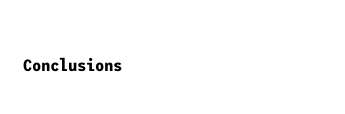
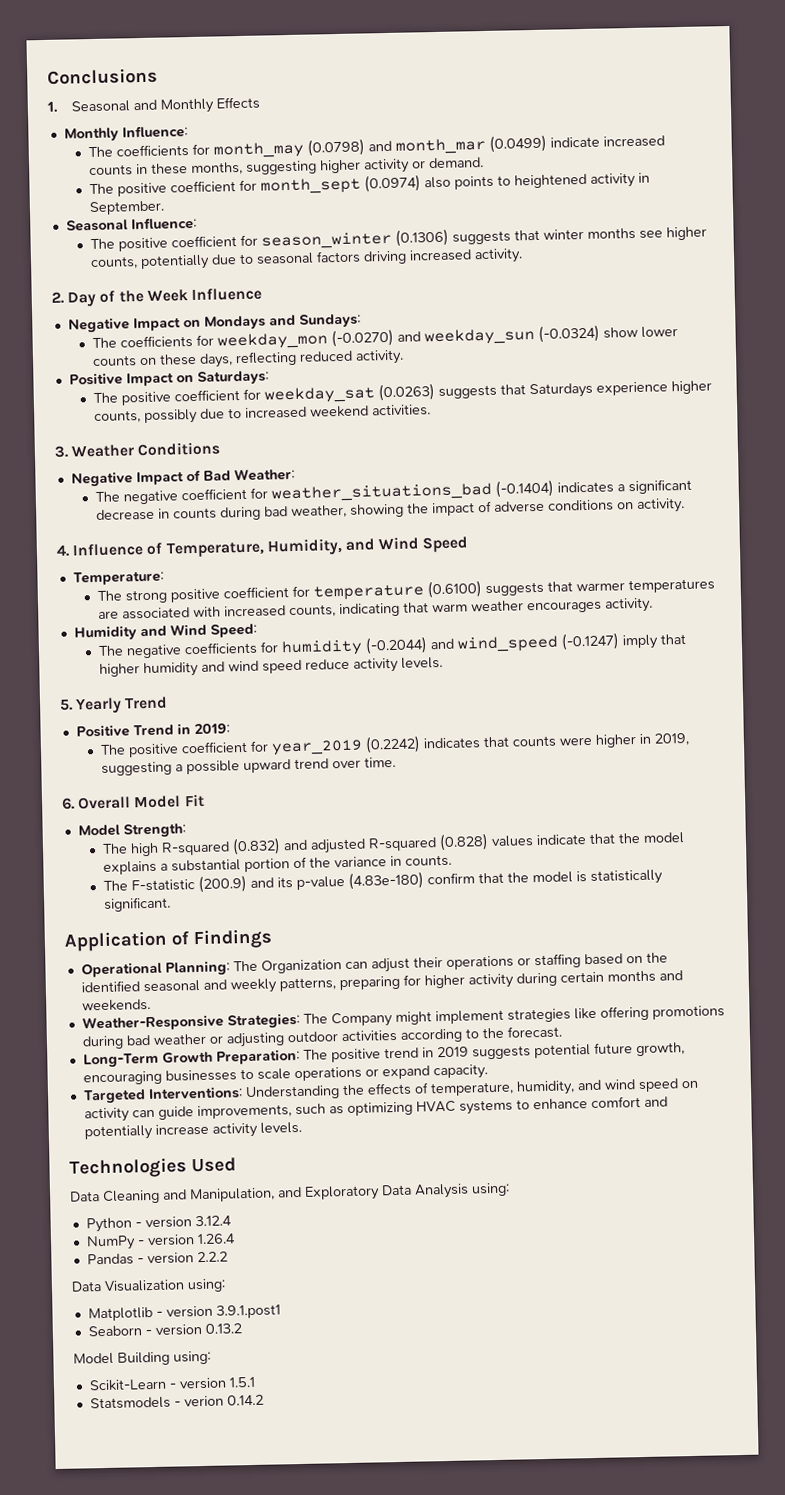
(122, 64) none -> [46,96,261,114] [63,125,188,142] [88,134,666,159] [89,157,485,177] [89,172,651,197] [89,200,166,216] [65,216,197,232] [90,226,708,252] [90,248,524,271] [51,287,262,307] [67,313,361,333] [92,324,679,350] [92,349,405,368] [68,370,269,387] [93,380,713,406] [94,404,432,424] [54,441,221,458] [70,467,295,487] [95,478,693,505] [96,497,686,522] [56,536,470,558] [72,570,164,586] [97,578,716,604] [98,597,654,620] [73,623,257,641] [98,632,687,659] [99,656,444,678] [59,696,169,714] [75,723,230,738] [100,732,691,758] [101,756,397,776] [61,793,205,810] [77,823,186,838] [102,832,686,857] [103,854,453,875] [103,869,664,893] [104,896,172,912] [64,928,273,952] [80,952,668,978] [80,970,683,994] [81,999,151,1012] [81,1005,725,1032] [81,1025,562,1050] [82,1042,685,1068] [82,1064,488,1086] [82,1078,699,1104] [83,1096,668,1123] [83,1121,302,1141] [69,1157,236,1179] [70,1182,510,1205] [85,1215,232,1233] [85,1233,236,1251] [86,1251,228,1266] [71,1278,226,1293] [87,1304,281,1322] [87,1323,242,1337] [73,1350,211,1366] [88,1376,256,1392] [89,1394,264,1410] // 1. Seasonal and Monthly Effects // Monthly Influence: // The coefficients for month_may (0.0798) and month_mar (0.0499) indicate increased counts in these months, suggesting higher activity or demand. // The positive coefficient for month_sept (0.0974) also points to heightened activity in September. // Seasonal Influence: // The positive coefficient for season_winter (0.1306) suggests that winter months see higher counts, potentially due to seasonal factors driving increased activity. // 2. Day of the Week Influence // Negative Impact on Mondays and Sundays: // The coefficients for weekday_mon (-0.0270) and weekday_sun (-0.0324) show lower counts on these days, reflecting reduced activity. // Positive Impact on Saturdays: // The positive coefficient for weekday_sat (0.0263) suggests that Saturdays experience higher counts, possibly due to increased weekend activities. // 3. Weather Conditions // Negative Impact of Bad Weather: // The negative coefficient for weather_situations_bad (-0.1404) indicates a significant decrease in counts during bad weather, showing the impact of adverse conditions on activity. // 4. Influence of Temperature, Humidity, and Wind Speed // Temperature: // The strong positive coefficient for temperature (0.6100) suggests that warmer temperatures are associated with increased counts, indicating that warm weather encourages activity. // Humidity and Wind Speed: // The negative coefficients for humidity (-0.2044) and wind_speed (-0.1247) imply that higher humidity and wind speed reduce activity levels. // 5. Yearly Trend // Positive Trend in 2019: // The positive coefficient for year_2019 (0.2242) indicates that counts were higher in 2019, suggesting a possible upward trend over time. // 6. Overall Model Fit // Model Strength: // The high R-squared (0.832) and adjusted R-squared (0.828) values indicate that the model explains a substantial portion of the variance in counts. // The F-statistic (200.9) and its p-value (4.83e-180) confirm that the model is statistically significant. // Application of Findings // Operational Planning: The Organization can adjust their operations or staffing based on the identified seasonal and weekly patterns, preparing for higher activity during certain months and weekends. // Weather-Responsive Strategies: The Company might implement strategies like offering promotions during bad weather or adjusting outdoor activities according to the forecast. // Long-Term Growth Preparation: The positive trend in 2019 suggests potential future growth, encouraging businesses to scale operations or expand capacity. // Targeted Interventions: Understanding the effects of temperature, humidity, and wind speed on activity can guide improvements, such as optimizing HVAC systems to enhance comfort and potentially increase activity levels. // Technologies Used // Data Cleaning and Manipulation, and Exploratory Data Analysis using: // Python - version 3.12.4 // NumPy - version 1.26.4 // Pandas - version 2.2.2 // Data Visualization using: // Matplotlib - version 3.9.1.post1 // Seaborn - version 0.13.2 // Model Building using: // Scikit-Learn - version 1.5.1 // Statsmodels - verion 0.14.2

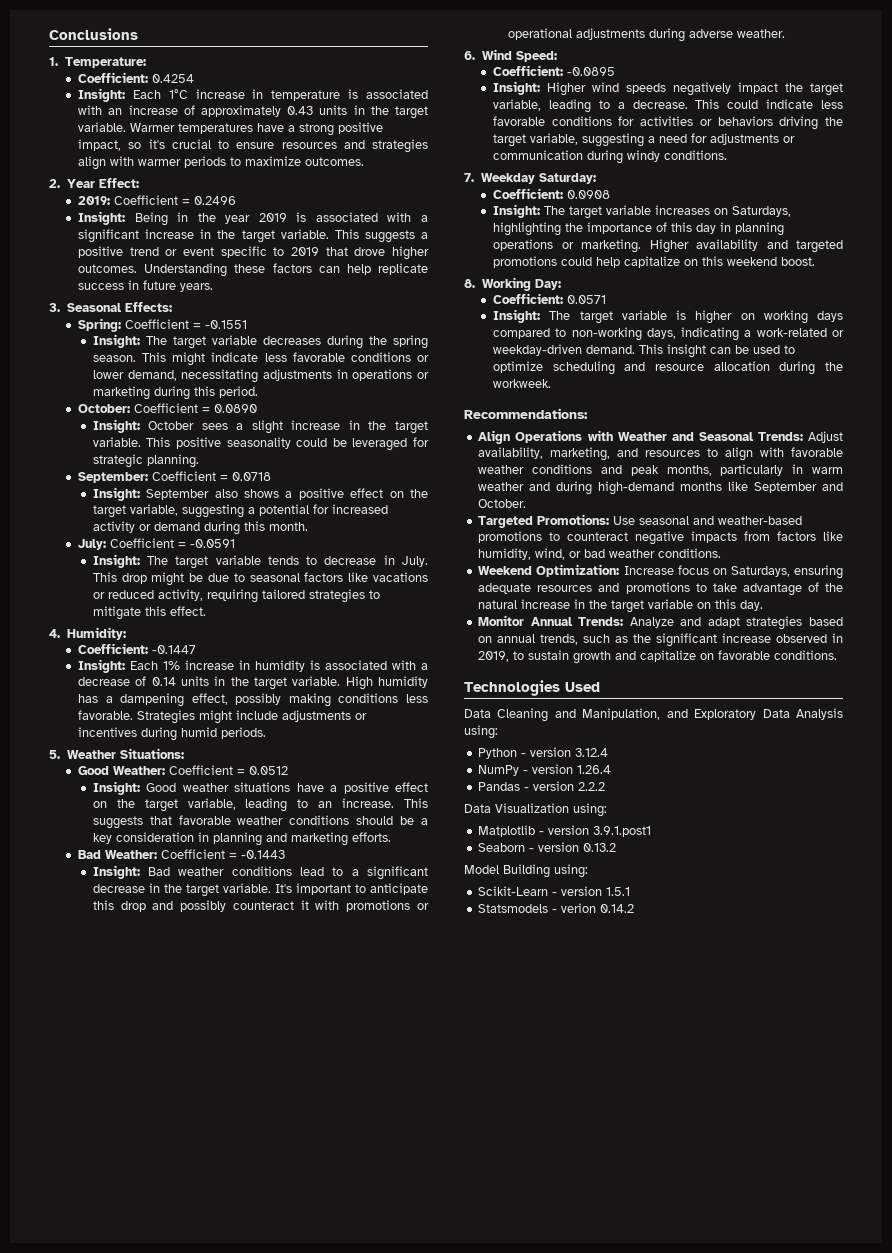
[71,96,261,114] [63,125,188,142] [88,134,666,159] [89,157,485,177] [89,172,651,197] [89,200,166,216] [65,216,197,232] [90,226,708,252] [90,248,524,271] [51,287,262,307] [67,313,361,333] [92,324,679,350] [92,349,405,368] [68,370,269,387] [93,380,713,406] [94,404,432,424] [54,441,221,458] [70,467,295,487] [95,478,693,505] [96,497,686,522] [56,536,470,558] [72,570,164,586] [97,578,716,604] [98,597,654,620] [73,623,257,641] [98,632,687,659] [99,656,444,678] [59,696,169,714] [75,723,230,738] [100,732,691,758] [101,756,397,776] [61,793,205,810] [77,823,186,838] [102,832,686,857] [103,854,453,875] [103,869,664,893] [104,896,172,912] [64,928,273,952] [80,952,668,978] [80,970,683,994] [81,999,151,1012] [81,1005,725,1032] [81,1025,562,1050] [82,1042,685,1068] [82,1064,488,1086] [82,1078,699,1104] [83,1096,668,1123] [83,1121,302,1141] Seasonal and Monthly Effects // Monthly Influence: // The coefficients for month_may (0.0798) and month_mar (0.0499) indicate increased counts in these months, suggesting higher activity or demand. // The positive coefficient for month_sept (0.0974) also points to heightened activity in September. // Seasonal Influence: // The positive coefficient for season_winter (0.1306) suggests that winter months see higher counts, potentially due to seasonal factors driving increased activity. // 2. Day of the Week Influence // Negative Impact on Mondays and Sundays: // The coefficients for weekday_mon (-0.0270) and weekday_sun (-0.0324) show lower counts on these days, reflecting reduced activity. // Positive Impact on Saturdays: // The positive coefficient for weekday_sat (0.0263) suggests that Saturdays experience higher counts, possibly due to increased weekend activities. // 3. Weather Conditions // Negative Impact of Bad Weather: // The negative coefficient for weather_situations_bad (-0.1404) indicates a significant decrease in counts during bad weather, showing the impact of adverse conditions on activity. // 4. Influence of Temperature, Humidity, and Wind Speed // Temperature: // The strong positive coefficient for temperature (0.6100) suggests that warmer temperatures are associated with increased counts, indicating that warm weather encourages activity. // Humidity and Wind Speed: // The negative coefficients for humidity (-0.2044) and wind_speed (-0.1247) imply that higher humidity and wind speed reduce activity levels. // 5. Yearly Trend // Positive Trend in 2019: // The positive coefficient for year_2019 (0.2242) indicates that counts were higher in 2019, suggesting a possible upward trend over time. // 6. Overall Model Fit // Model Strength: // The high R-squared (0.832) and adjusted R-squared (0.828) values indicate that the model explains a substantial portion of the variance in counts. // The F-statistic (200.9) and its p-value (4.83e-180) confirm that the model is statistically significant. // Application of Findings // Operational Planning: The Organization can adjust their operations or staffing based on the identified seasonal and weekly patterns, preparing for higher activity during certain months and weekends. // Weather-Responsive Strategies: The Company might implement strategies like offering promotions during bad weather or adjusting outdoor activities according to the forecast. // Long-Term Growth Preparation: The positive trend in 2019 suggests potential future growth, encouraging businesses to scale operations or expand capacity. // Targeted Interventions: Understanding the effects of temperature, humidity, and wind speed on activity can guide improvements, such as optimizing HVAC systems to enhance comfort and potentially increase activity levels. -> [64,57,146,68] [78,72,195,83] [78,88,428,102] [78,105,428,119] [78,122,384,136] [78,139,428,153] [78,156,365,170] [49,178,139,188] [78,195,237,205] [78,211,429,226] [78,229,428,243] [78,246,429,260] [78,263,428,277] [78,280,214,292] [49,302,172,312] [78,318,248,332] [92,334,428,349] [92,352,429,366] [92,369,429,383] [92,386,258,400] [78,403,258,413] [92,419,429,434] [92,437,429,451] [92,454,199,468] [78,471,272,483] [92,487,429,501] [92,504,388,518] [92,521,308,535] [78,538,236,550] [92,554,429,569] [92,572,429,586] [92,589,380,603] [92,606,206,620] [49,627,126,640] [78,643,197,654] [78,659,429,673] [78,676,428,690] [78,693,428,707] [78,710,368,724] [78,727,267,741] [49,748,184,759] [78,765,289,775] [92,781,428,795] [92,798,429,812] [92,815,428,829] [92,832,391,846] [78,849,286,859] [92,865,429,880] [92,883,428,897] [92,900,430,912] [507,28,785,42] [464,49,557,62] [493,65,616,76] [493,81,843,96] [493,99,843,113] [493,116,843,130] [493,133,796,147] [493,150,728,164] [464,173,596,184] [493,188,611,199] [493,204,792,219] [493,222,785,236] [493,239,843,253] [493,256,816,268] [464,277,561,291] [493,293,607,304] [493,309,844,324] [493,327,844,341] [493,344,796,358] [493,361,843,375] [493,379,552,388] [464,408,588,419] [478,430,843,444] [478,447,843,461] [478,464,843,476] [478,481,843,495] [478,499,527,508] [478,514,803,528] [478,531,843,545] [478,548,722,560] [478,564,843,579] [478,582,843,596] [478,599,764,613] [478,615,843,630] [478,633,843,647] [478,650,838,664] Temperature: // Coefficient: 0.4254 // Insight: Each 1°C increase in temperature is associated with an increase of approximately 0.43 units in the target variable. Warmer temperatures have a strong positive impact, so it's crucial to ensure resources and strategies align with warmer periods to maximize outcomes. // 2. Year Effect: // 2019: Coefficient = 0.2496 // Insight: Being in the year 2019 is associated with a significant increase in the target variable. This suggests a positive trend or event specific to 2019 that drove higher outcomes. Understanding these factors can help replicate success in future years. // 3. Seasonal Effects: // Spring: Coefficient = -0.1551 // Insight: The target variable decreases during the spring season. This might indicate less favorable conditions or lower demand, necessitating adjustments in operations or marketing during this period. // October: Coefficient = 0.0890 // Insight: October sees a slight increase in the target variable. This positive seasonality could be leveraged for strategic planning. // September: Coefficient = 0.0718 // Insight: September also shows a positive effect on the target variable, suggesting a potential for increased activity or demand during this month. // July: Coefficient = -0.0591 // Insight: The target variable tends to decrease in July. This drop might be due to seasonal factors like vacations or reduced activity, requiring tailored strategies to mitigate this effect. // 4. Humidity: // Coefficient: -0.1447 // Insight: Each 1% increase in humidity is associated with a decrease of 0.14 units in the target variable. High humidity has a dampening effect, possibly making conditions less favorable. Strategies might include adjustments or incentives during humid periods. // 5. Weather Situations: // Good Weather: Coefficient = 0.0512 // Insight: Good weather situations have a positive effect on the target variable, leading to an increase. This suggests that favorable weather conditions should be a key consideration in planning and marketing efforts. // Bad Weather: Coefficient = -0.1443 // Insight: Bad weather conditions lead to a significant decrease in the target variable. It's important to anticipate this drop and possibly counteract it with promotions or operational adjustments during adverse weather. // 6. Wind Speed: // Coefficient: -0.0895 // Insight: Higher wind speeds negatively impact the target variable, leading to a decrease. This could indicate less favorable conditions for activities or behaviors driving the target variable, suggesting a need for adjustments or communication during windy conditions. // 7. Weekday Saturday: // Coefficient: 0.0908 // Insight: The target variable increases on Saturdays, highlighting the importance of this day in planning operations or marketing. Higher availability and targeted promotions could help capitalize on this weekend boost. // 8. Working Day: // Coefficient: 0.0571 // Insight: The target variable is higher on working days compared to non-working days, indicating a work-related or weekday-driven demand. This insight can be used to optimize scheduling and resource allocation during the workweek. // Recommendations: // Align Operations with Weather and Seasonal Trends: Adjust availability, marketing, and resources to align with favorable weather conditions and peak months, particularly in warm weather and during high-demand months like September and October. // Targeted Promotions: Use seasonal and weather-based promotions to counteract negative impacts from factors like humidity, wind, or bad weather conditions. // Weekend Optimization: Increase focus on Saturdays, ensuring adequate resources and promotions to take advantage of the natural increase in the target variable on this day. // Monitor Annual Trends: Analyze and adapt strategies based on annual trends, such as the significant increase observed in 2019, to sustain growth and capitalize on favorable conditions.

